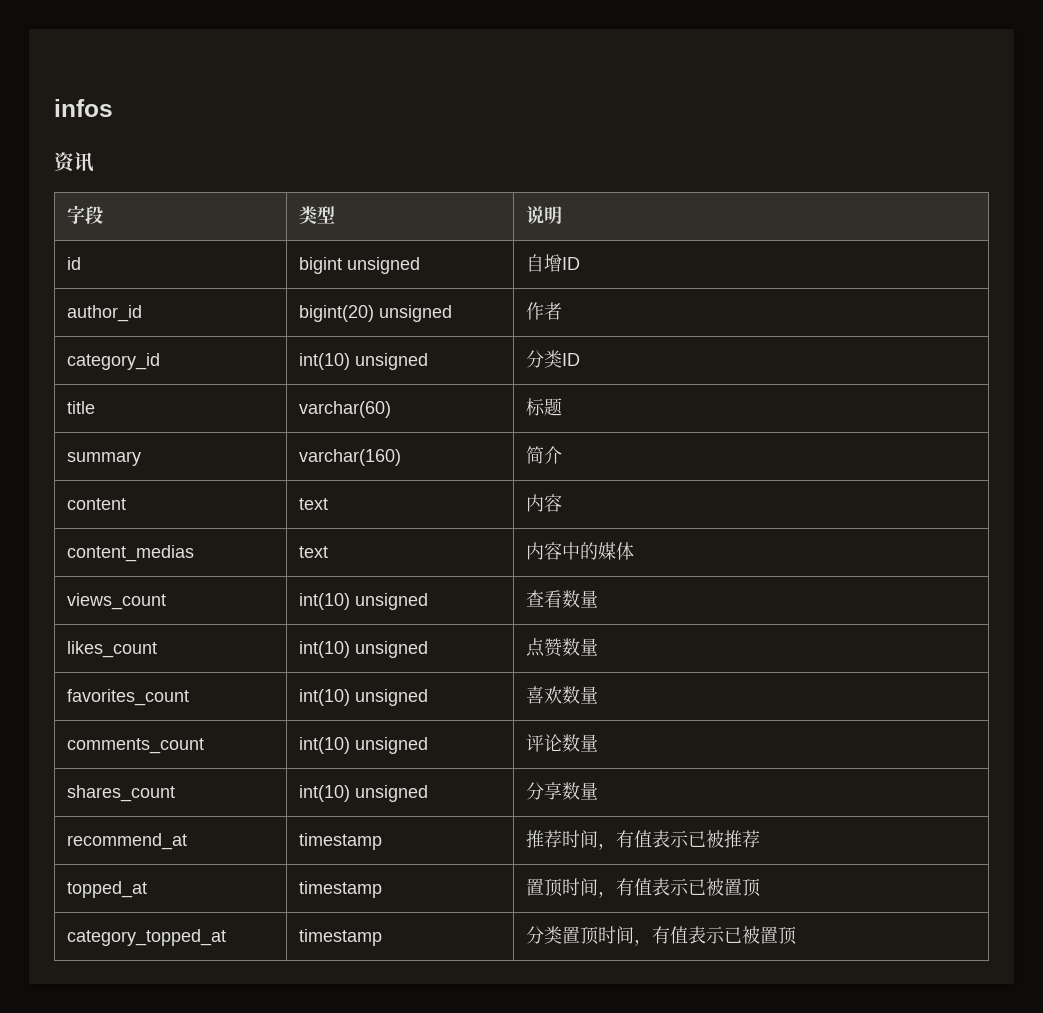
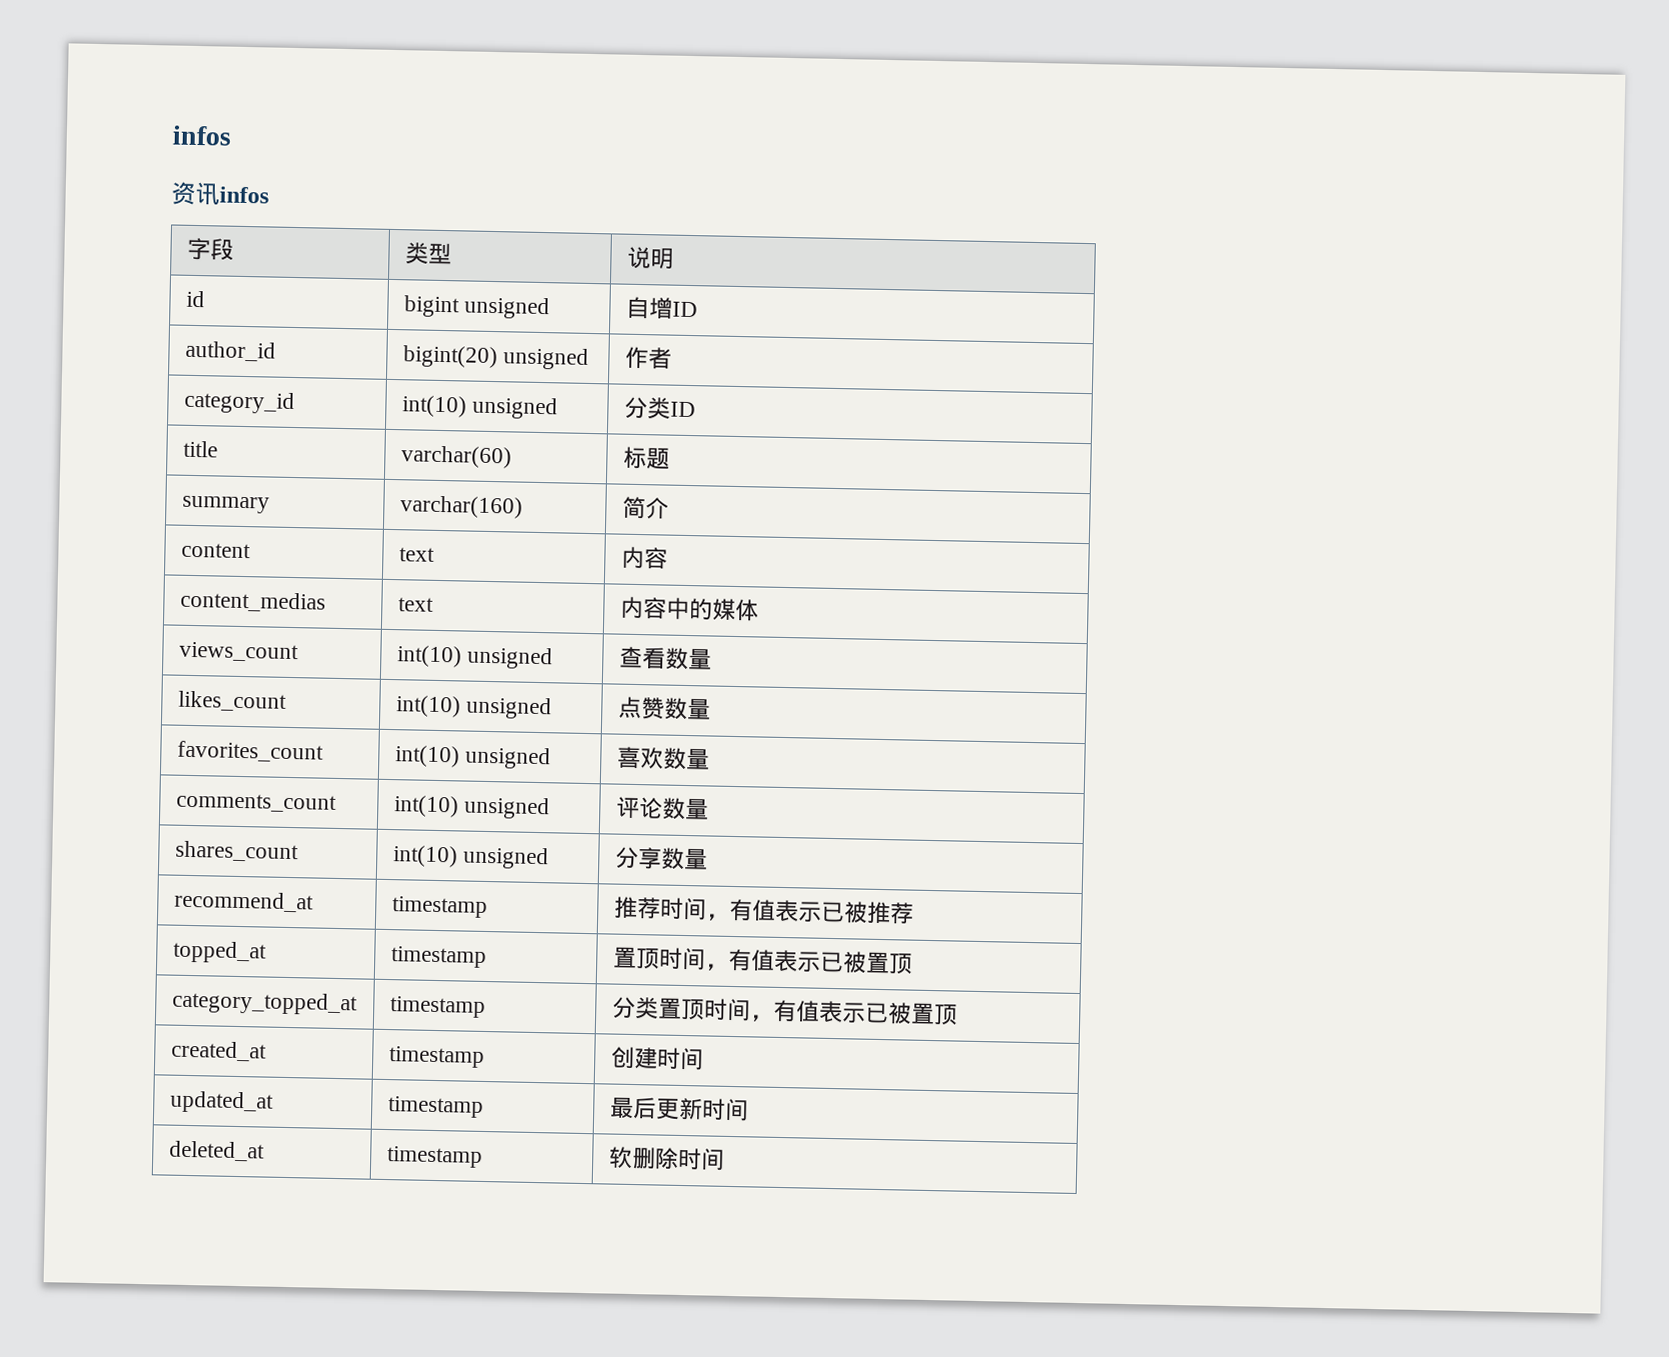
(94, 162) none -> [219,186,269,204] infos
(797, 935) none -> [170,1040,267,1062] [388,1046,485,1068] [610,1046,704,1071] [169,1090,274,1114] [387,1096,484,1118] [609,1096,749,1122] [168,1140,265,1162] [386,1146,483,1168] [608,1146,725,1171] // created_at | timestamp | 创建时间 // updated_at | timestamp | 最后更新时间 // deleted_at | timestamp | 软删除时间

